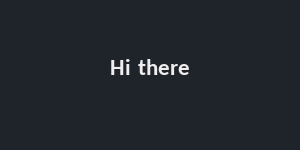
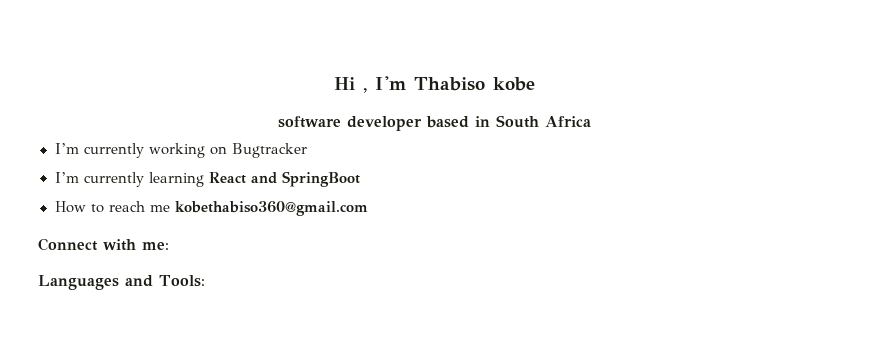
[137,59,190,75] there -> [363,76,535,93] [278,115,591,131] [54,143,307,158] [54,171,360,187] [54,201,368,216] [38,238,169,251] [38,275,205,290] , I'm Thabiso kobe // software developer based in South Africa // I’m currently working on Bugtracker // I’m currently learning React and SpringBoot // How to reach me kobethabiso360@gmail.com // Connect with me: // Languages and Tools:

